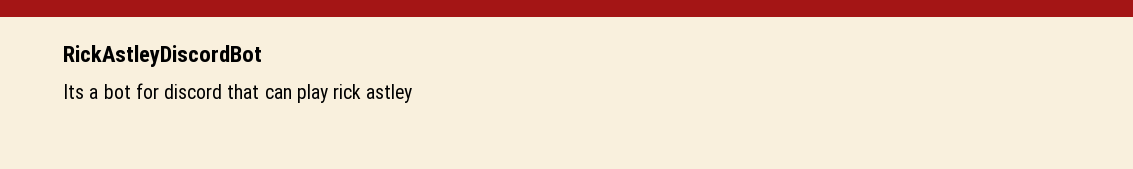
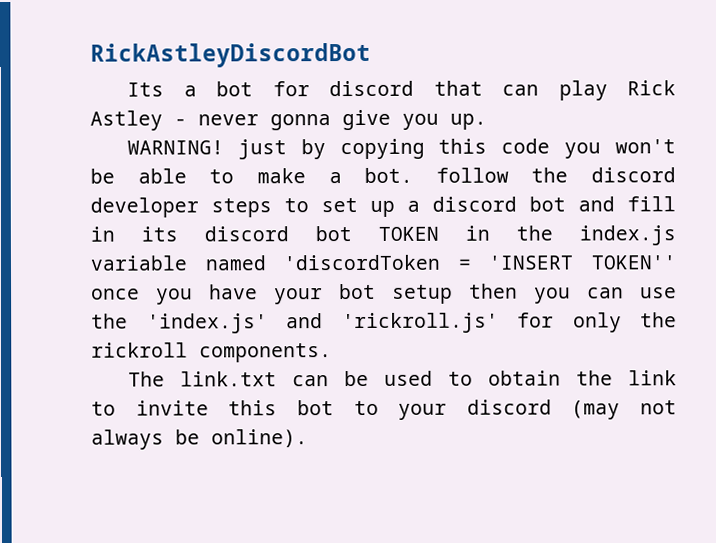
[333,84,413,103] rick astley -> [627,80,676,96] [90,109,487,131] [127,138,677,160] [90,167,676,184] [90,196,676,218] [90,225,676,246] [90,254,676,271] [91,283,677,305] [91,312,677,334] [91,342,332,363] [128,370,677,387] [91,399,677,420] [91,429,308,450] Rick Astley - never gonna give you up. // WARNING! just by copying this code you won't be able to make a bot. follow the discord developer steps to set up a discord bot and fill in its discord bot TOKEN in the index.js variable named 'discordToken = 'INSERT TOKEN'' once you have your bot setup then you can use the 'index.js' and 'rickroll.js' for only the rickroll components. // The link.txt can be used to obtain the link to invite this bot to your discord (may not always be online).

